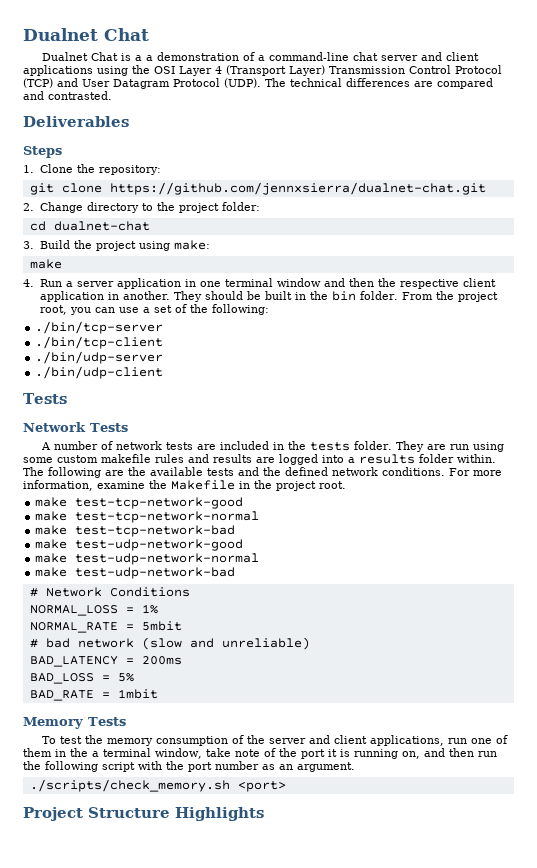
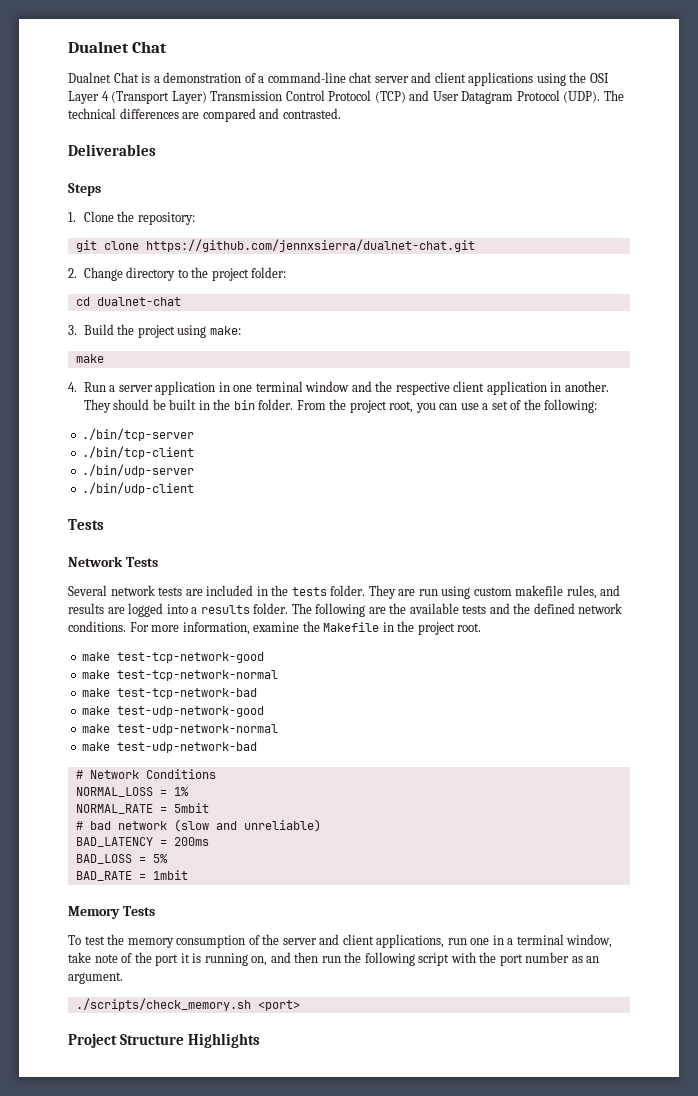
[145,55,153,61] a -> (160, 79) none
[348,278,374,287] then -> (372, 386) none
[40,441,113,450] A number of -> [68,585,107,596] Several
[23,457,53,463] some -> (471, 592) none
[155,454,184,463] rules -> [566,585,597,599] rules,
[419,454,496,463] folder within. -> [253,603,289,614] folder.
[495,735,508,744] [23,748,88,757] of them in the -> [492,935,504,945] in

